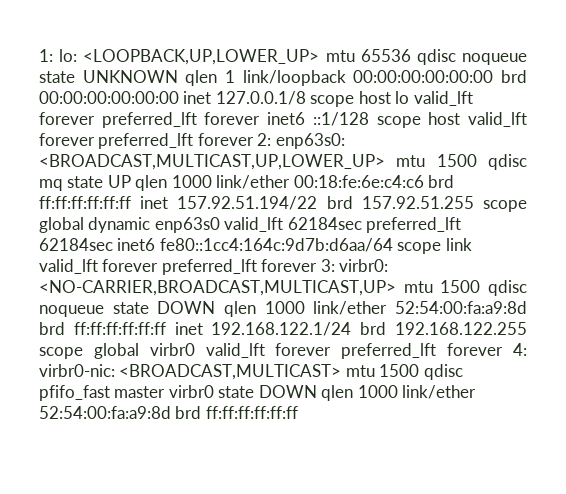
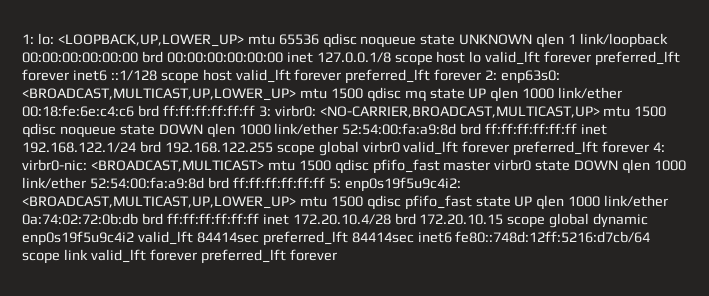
[140,196,527,212] [39,217,462,233] [39,238,472,254] [39,259,318,275] inet 157.92.51.194/22 brd 157.92.51.255 scope global dynamic enp63s0 valid_lft 62184sec preferred_lft 62184sec inet6 fe80::1cc4:164c:9d7b:d6aa/64 scope link valid_lft forever preferred_lft forever -> (255, 110) none
(298, 412) none -> [328,177,461,192] [22,195,669,210] [22,213,649,228] [22,231,651,246] [22,249,337,264] 5: enp0s19f5u9c4i2: <BROADCAST,MULTICAST,UP,LOWER_UP> mtu 1500 qdisc pfifo_fast state UP qlen 1000 link/ether 0a:74:02:72:0b:db brd ff:ff:ff:ff:ff:ff inet 172.20.10.4/28 brd 172.20.10.15 scope global dynamic enp0s19f5u9c4i2 valid_lft 84414sec preferred_lft 84414sec inet6 fe80::748d:12ff:5216:d7cb/64 scope link valid_lft forever preferred_lft forever

